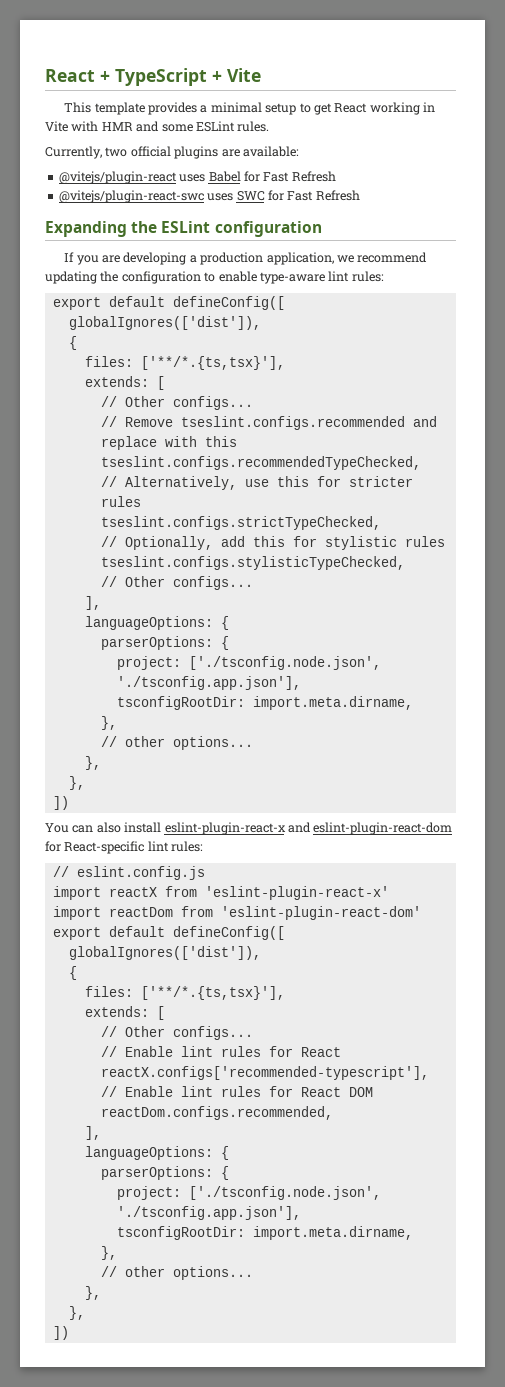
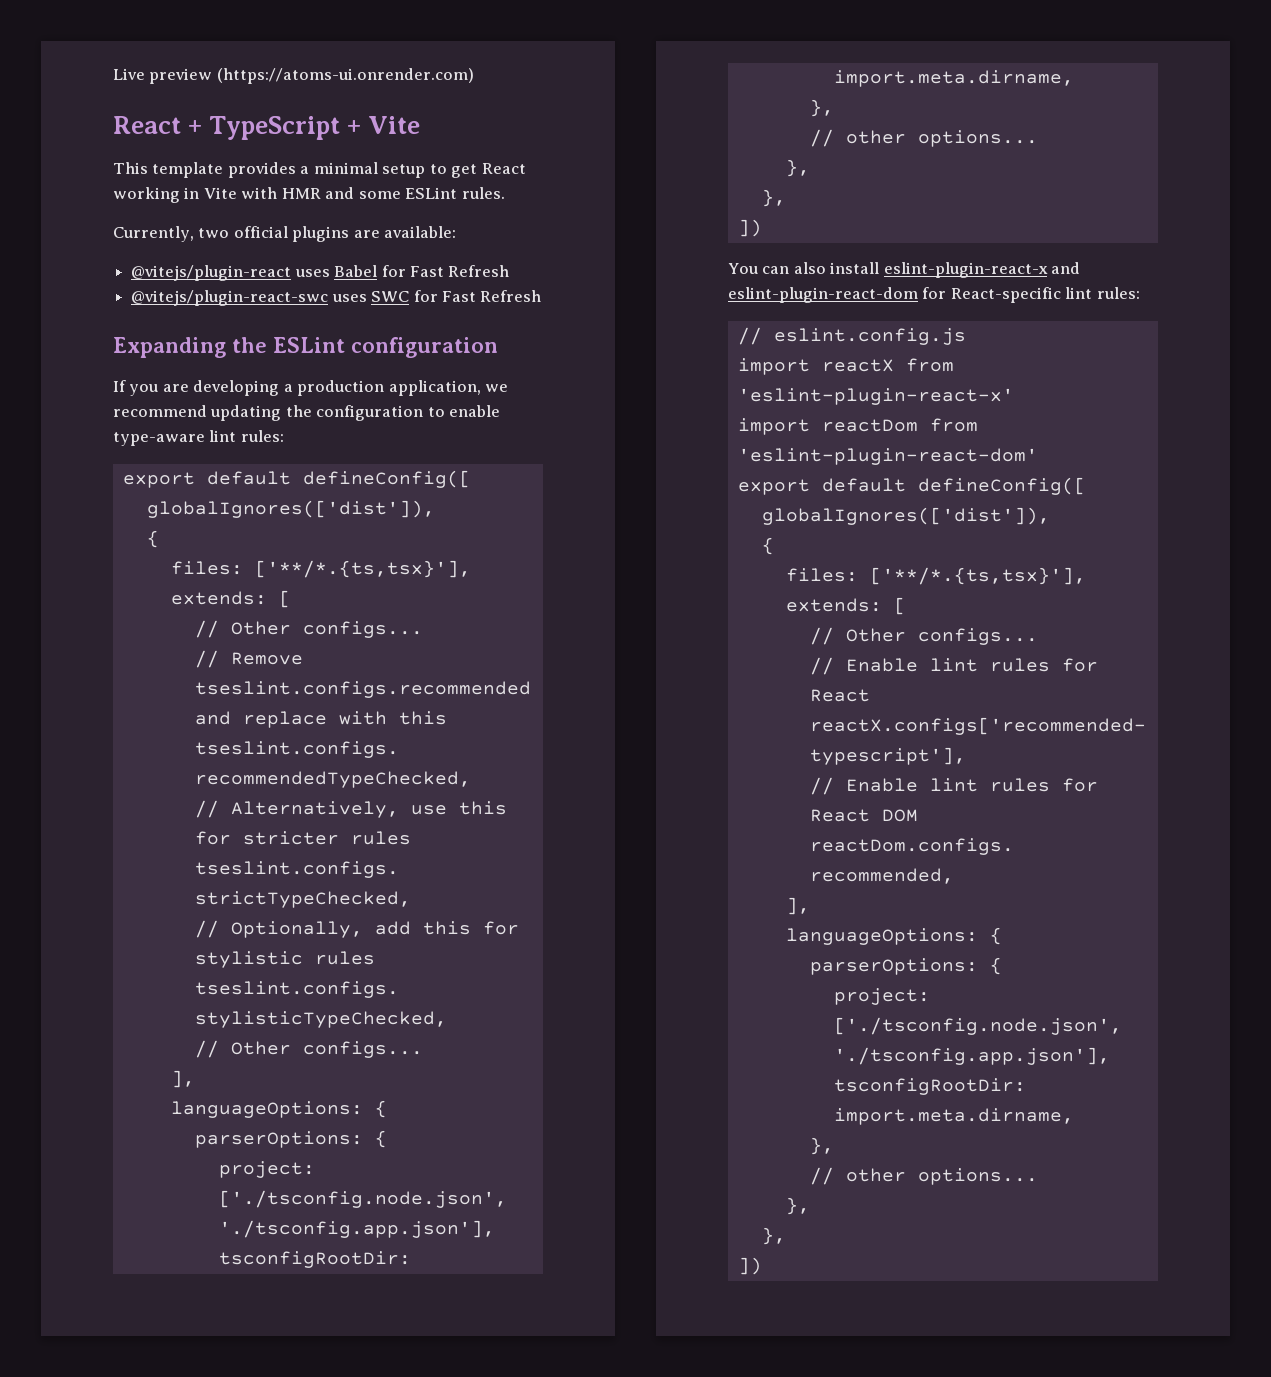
(45, 75) none -> [113,68,474,84] Live preview (https://atoms-ui.onrender.com) //

